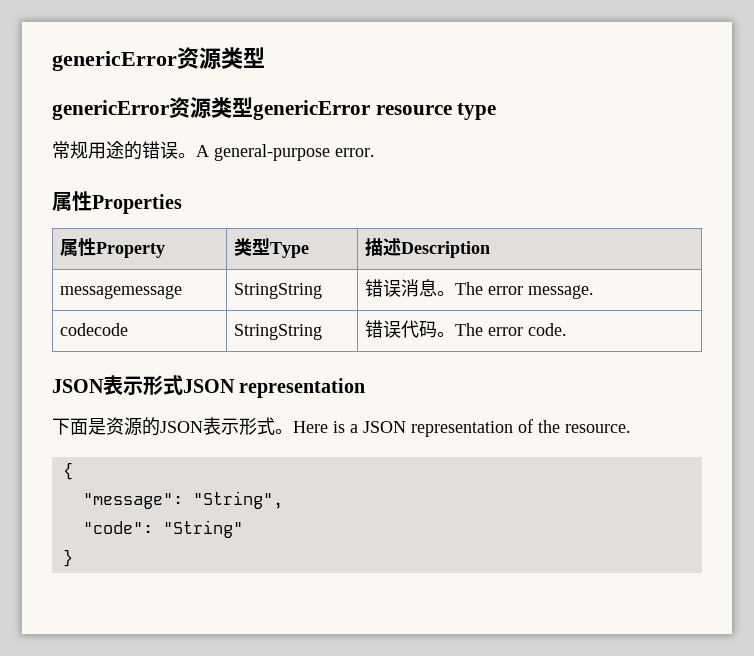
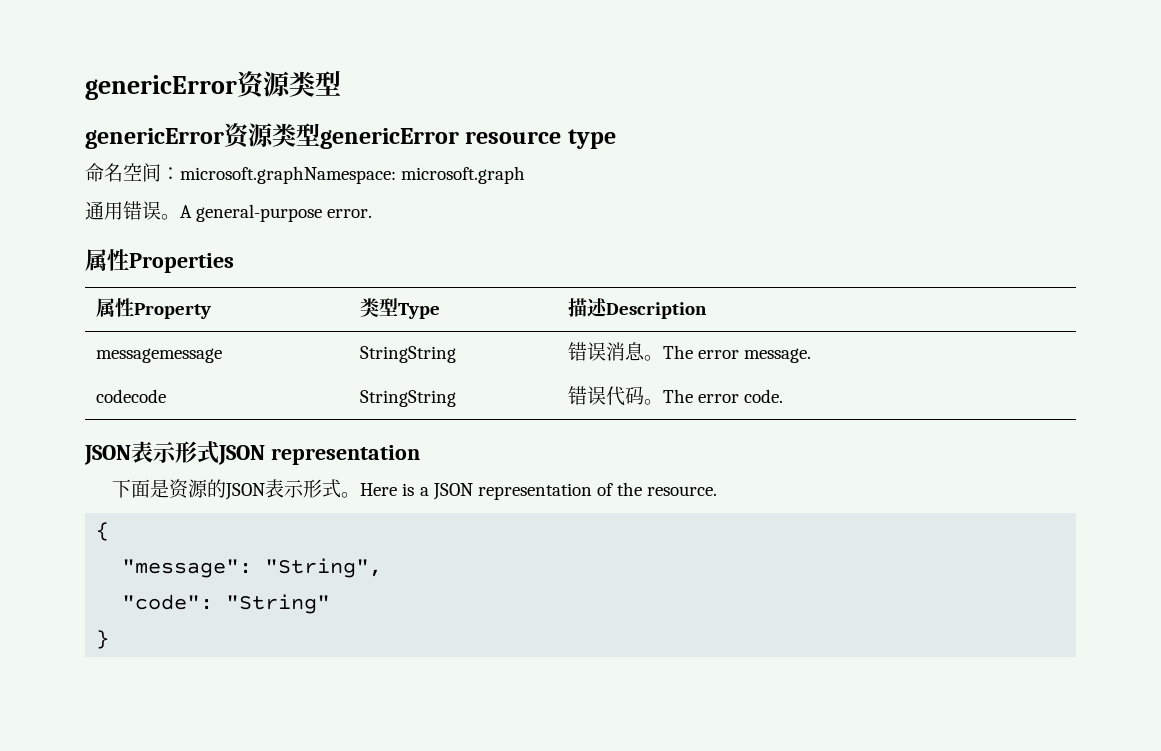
[52,141,142,160] 常规用途的 -> [85,163,526,184] [85,201,123,220] 命名空间：microsoft.graphNamespace: microsoft.graph // 通用

